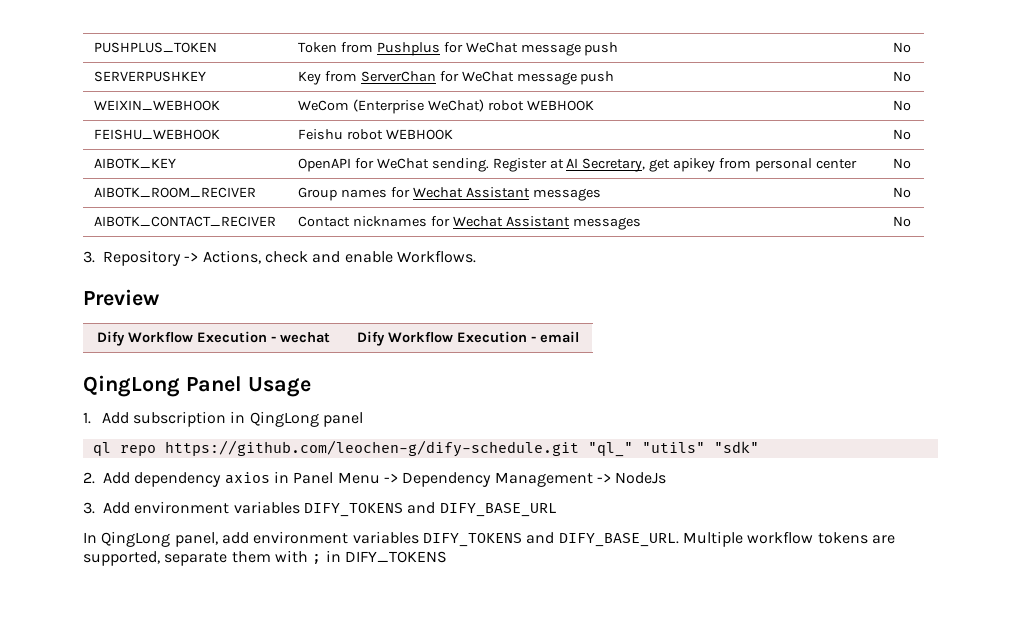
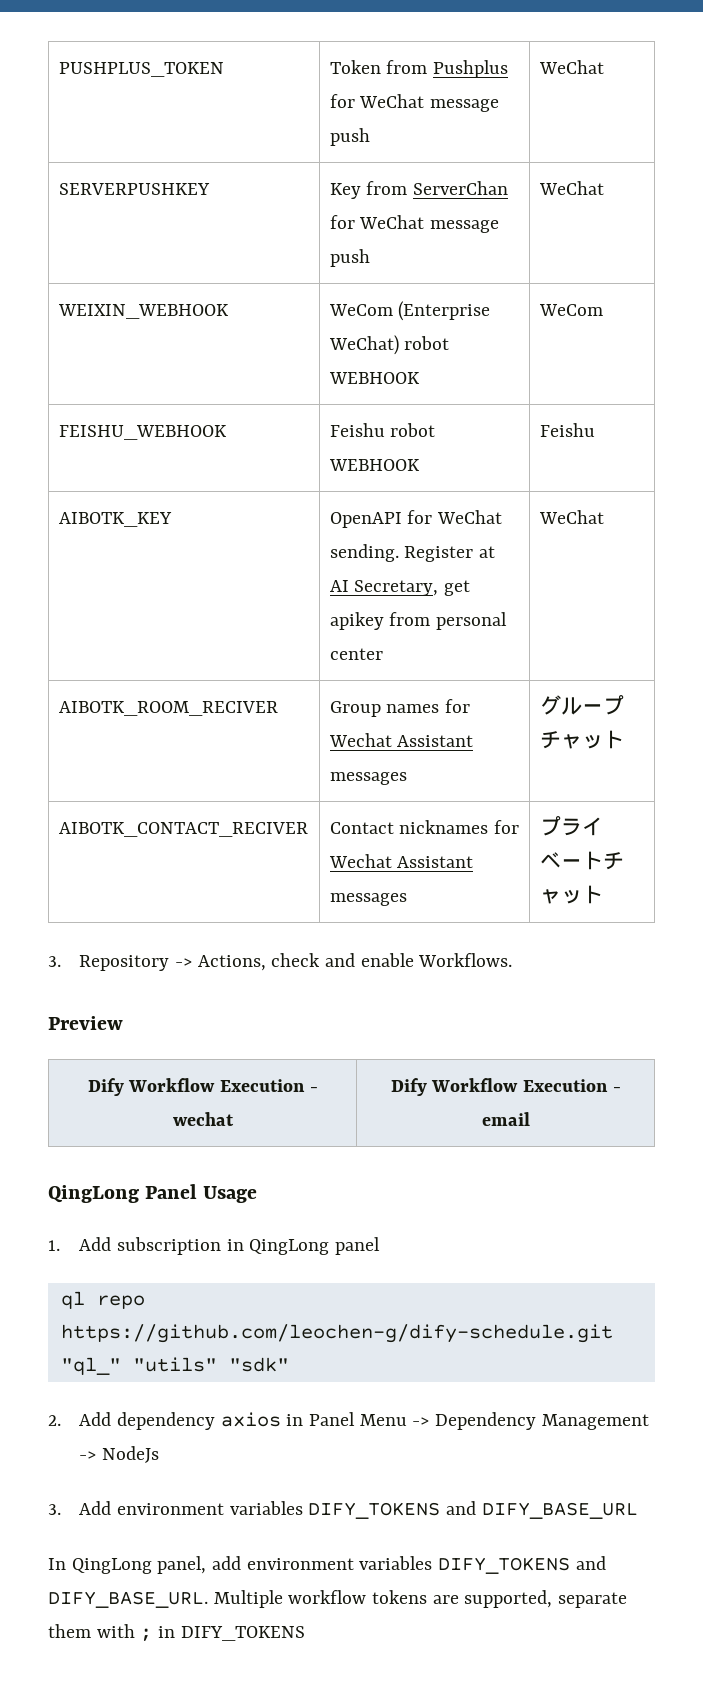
[892,42,911,53] No -> [538,60,604,74] WeChat
[892,71,911,82] No -> [538,181,604,195] WeChat
[892,100,911,111] No -> [538,304,603,316] WeCom
[892,129,911,140] No -> [539,423,595,437] Feishu
[892,158,911,169] No -> [538,510,604,524] WeChat
[892,187,911,198] No -> [539,695,624,715] [539,730,624,749] グループチャット
[892,216,911,227] No -> [539,816,603,836] [539,851,624,870] [539,885,603,904] プライベートチャット

